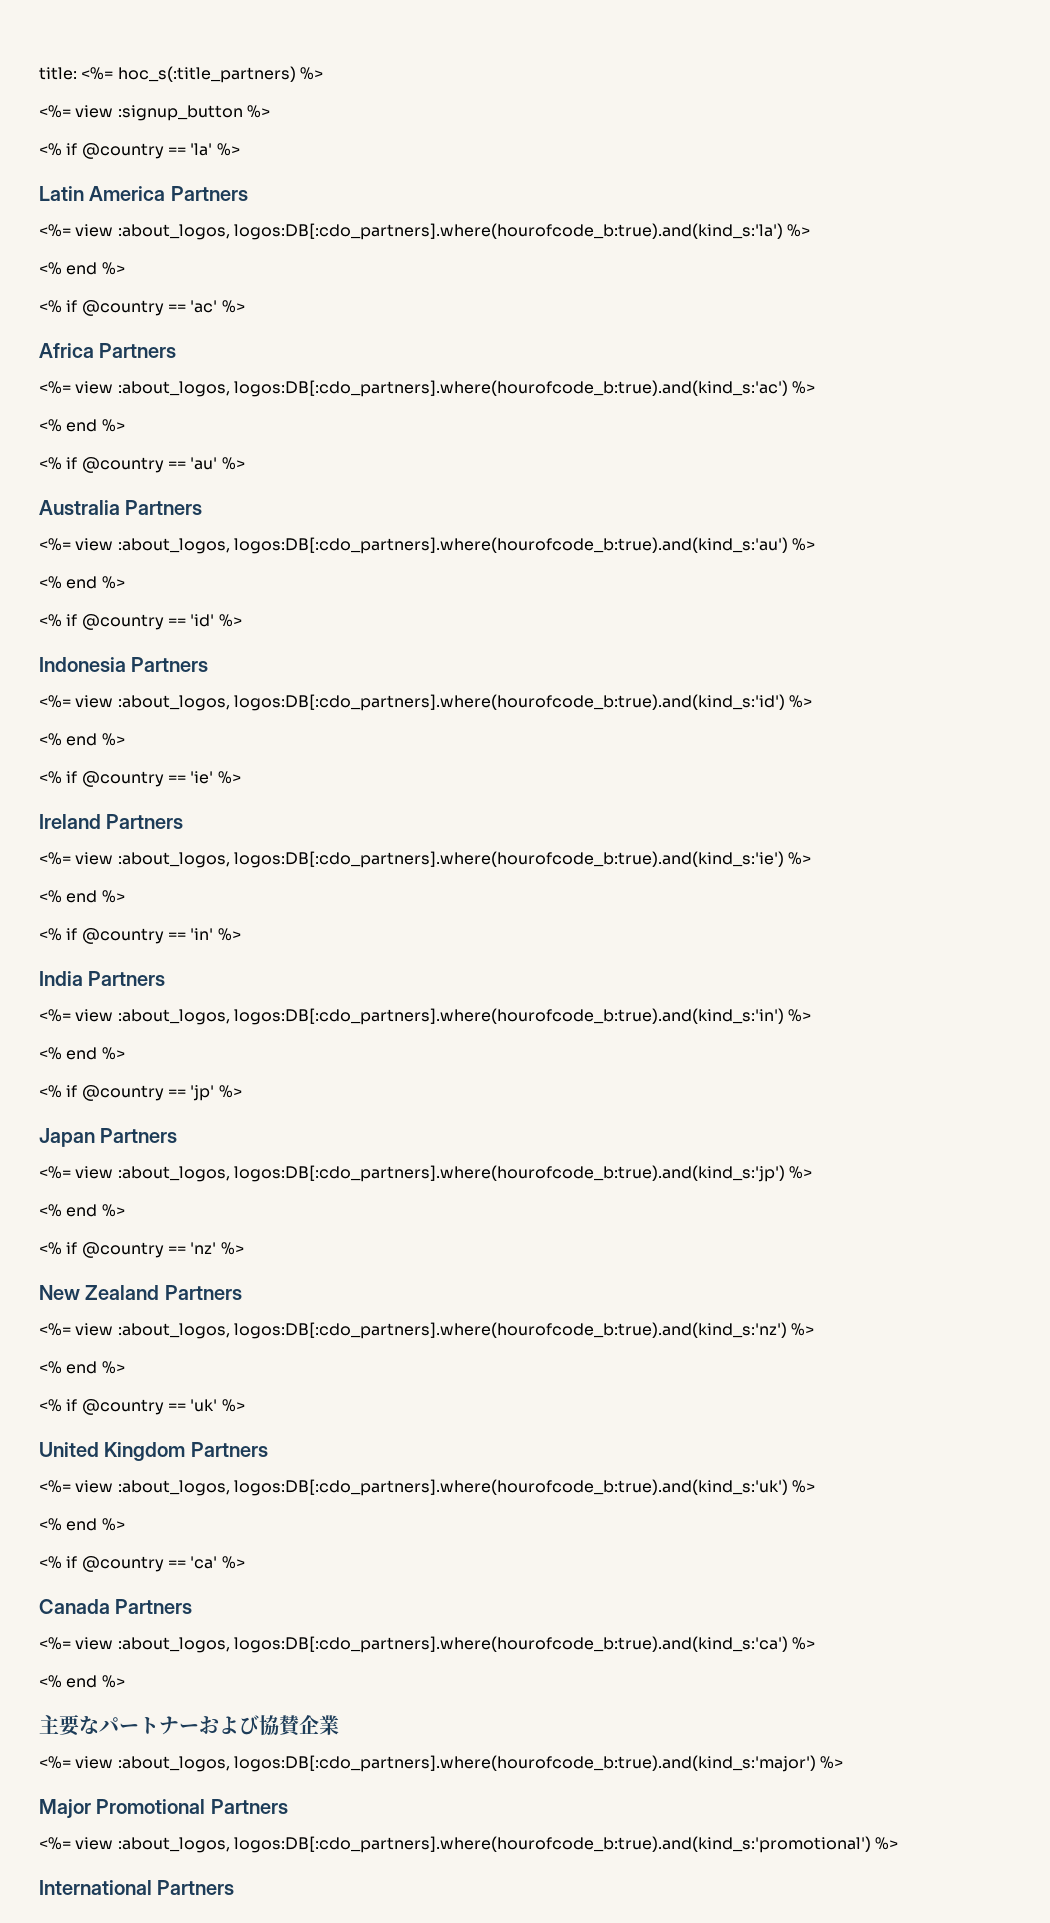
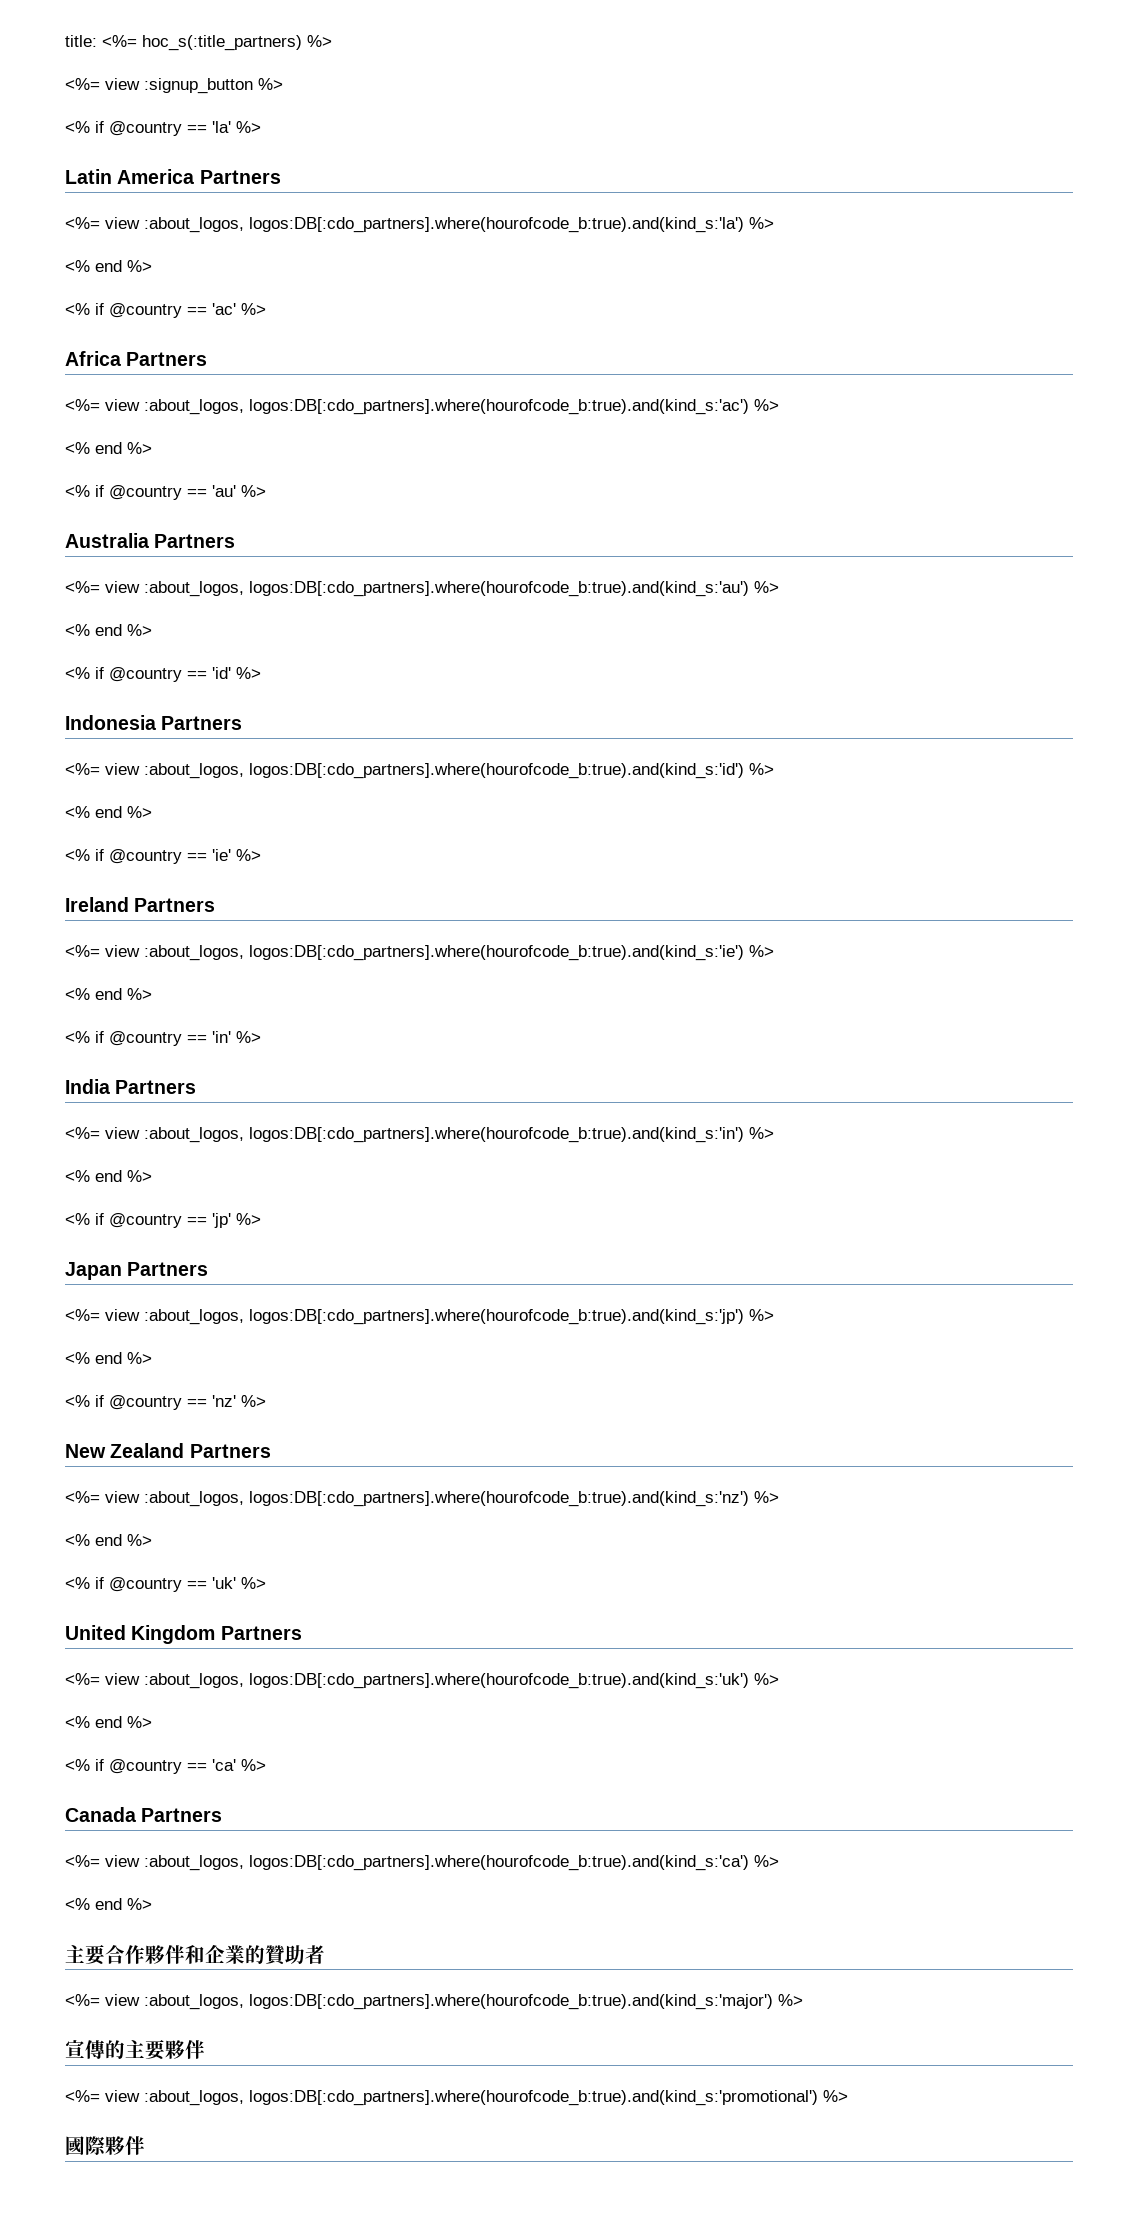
[79,1715,302,1737] なパートナーおよび協賛 -> [105,1945,205,1964] 合作夥伴和
(339, 1725) none -> [245,1945,325,1966] 的贊助者
[39,1799,288,1819] Major Promotional Partners -> [65,2040,205,2060] 宣傳的主要夥伴
[39,1880,235,1895] International Partners -> [65,2136,145,2155] 國際夥伴

